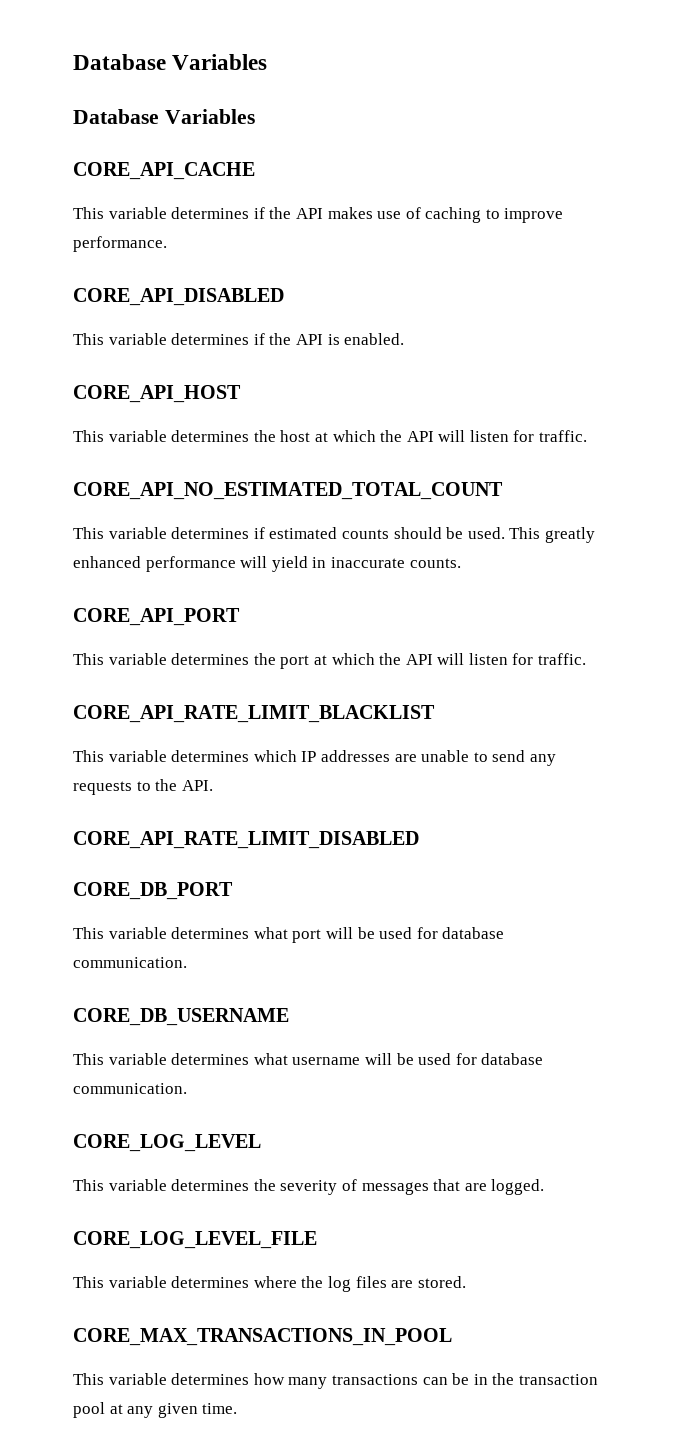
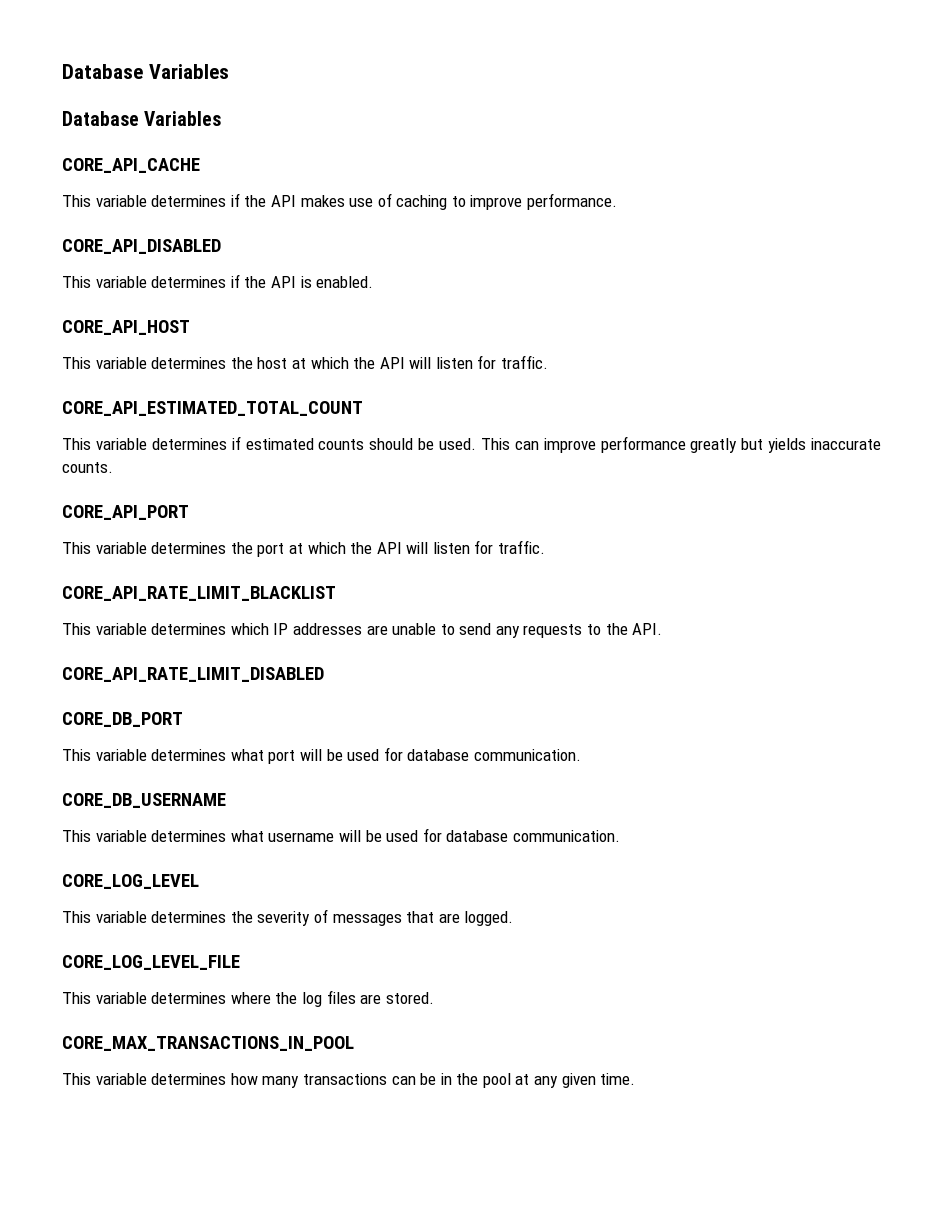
[73,482,503,500] CORE_API_NO_ESTIMATED_TOTAL_COUNT -> [62,401,363,416] CORE_API_ESTIMATED_TOTAL_COUNT
[544,527,595,543] [73,556,327,572] greatly enhanced performance will yield in -> [514,436,807,453] can improve performance greatly but yields
[518,1374,598,1385] transaction -> (479, 1079) none

